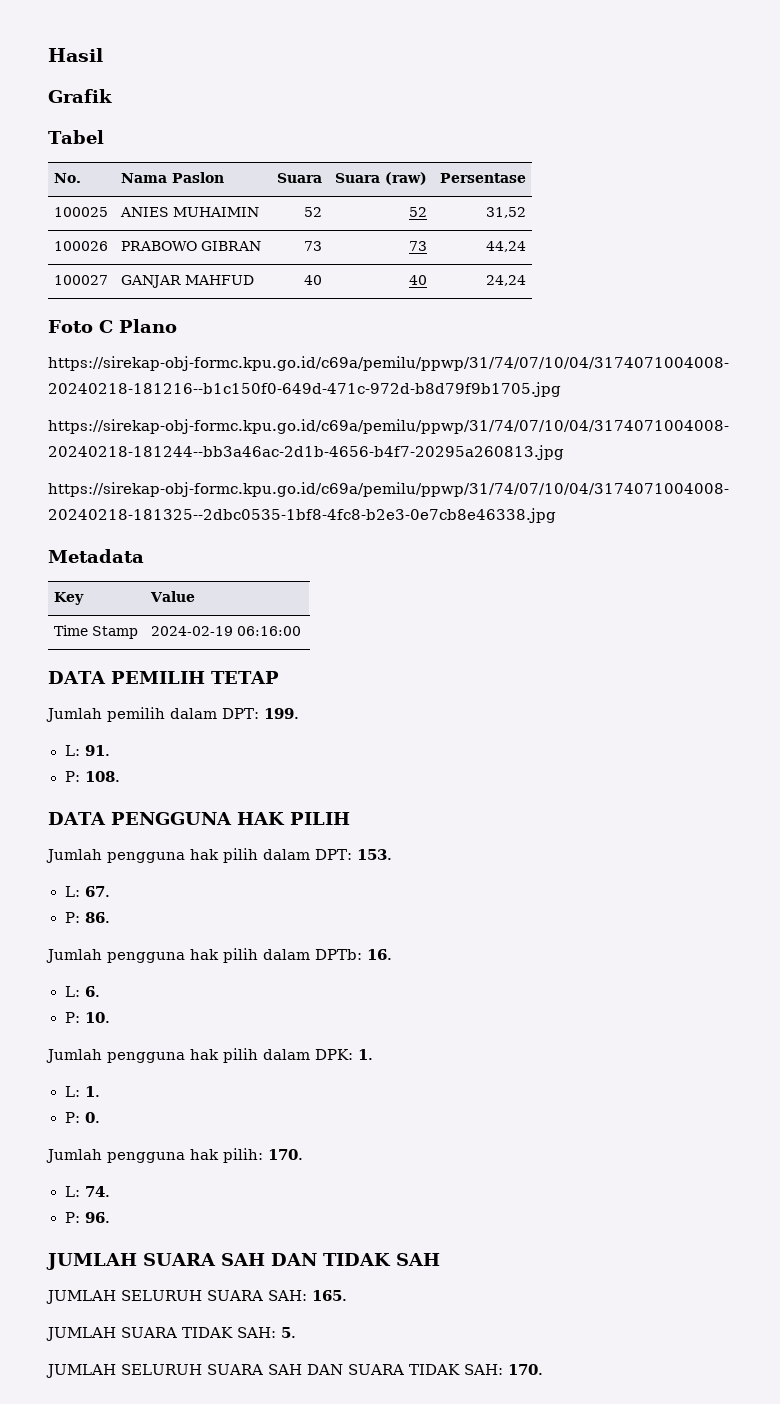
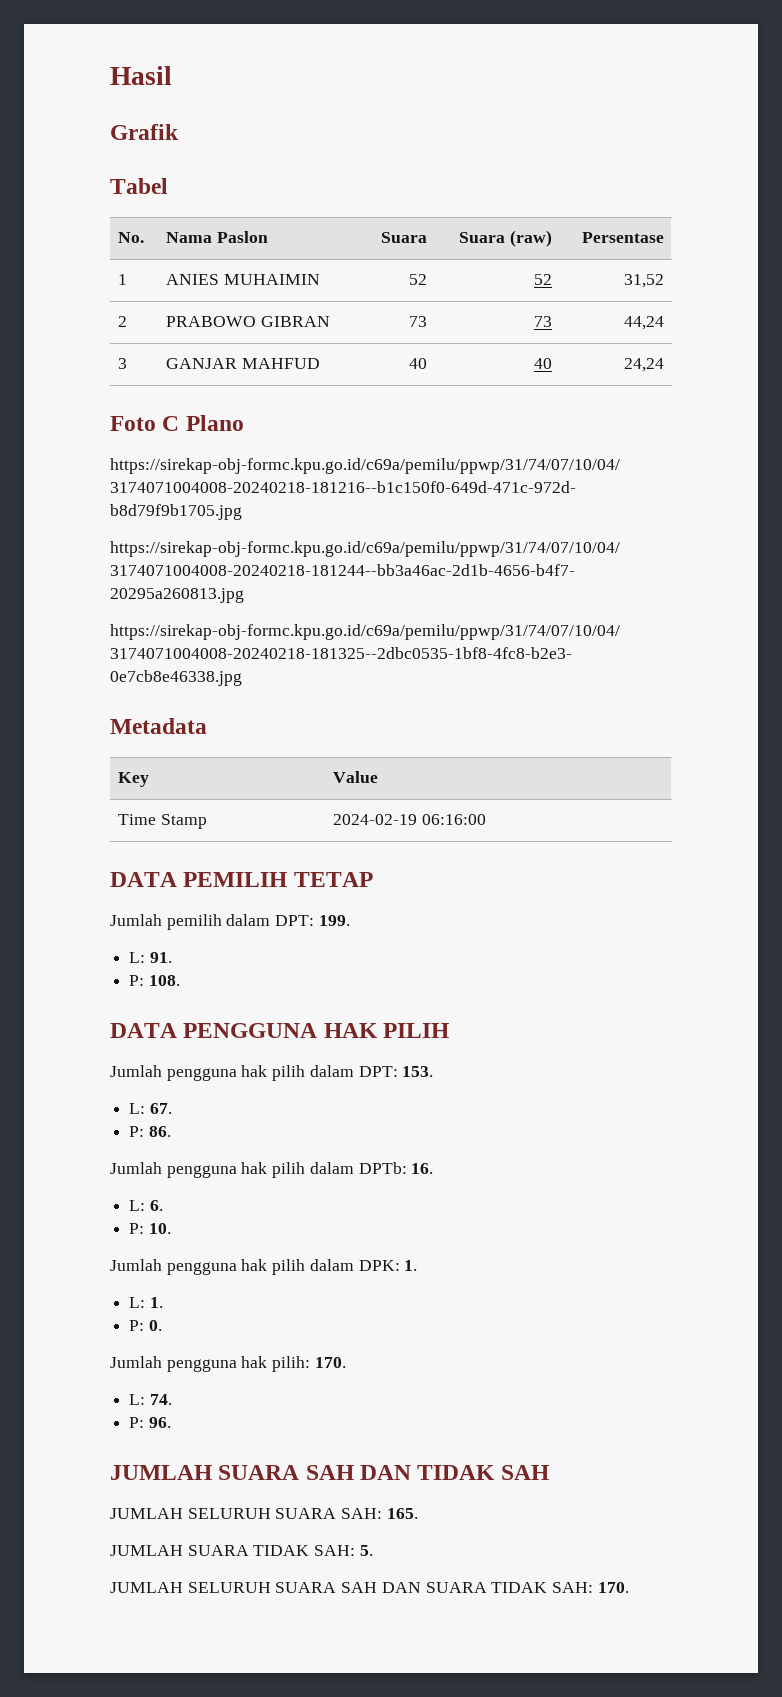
[54,207,109,217] 100025 -> [117,274,127,285] 1
[54,241,109,251] 100026 -> [117,316,127,327] 2
[54,275,109,285] 100027 -> [117,358,127,369] 3

